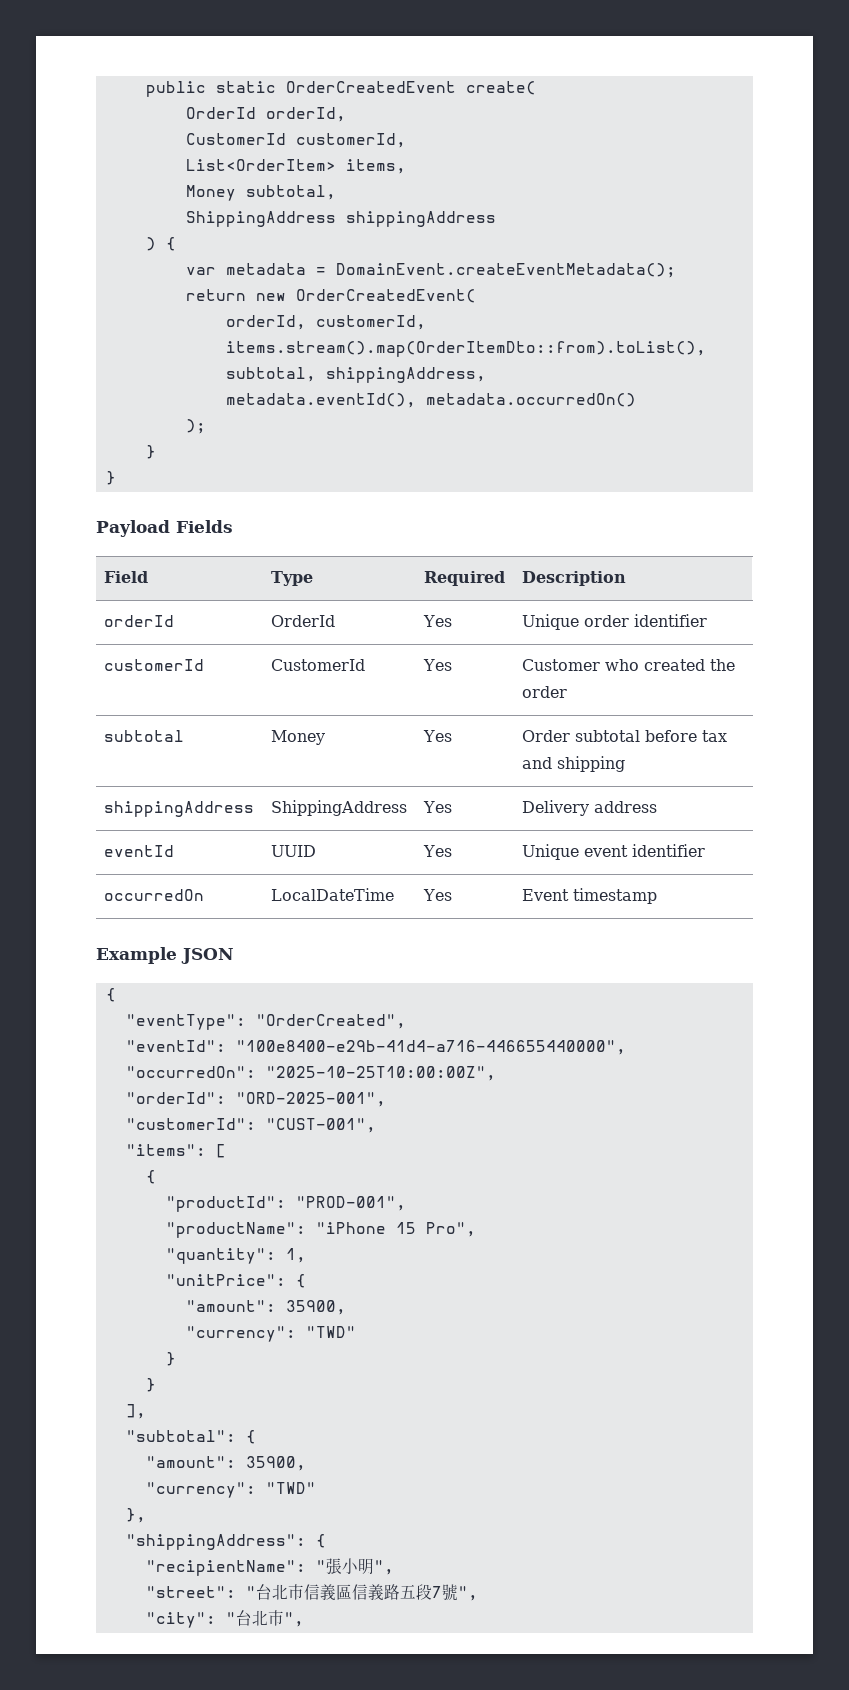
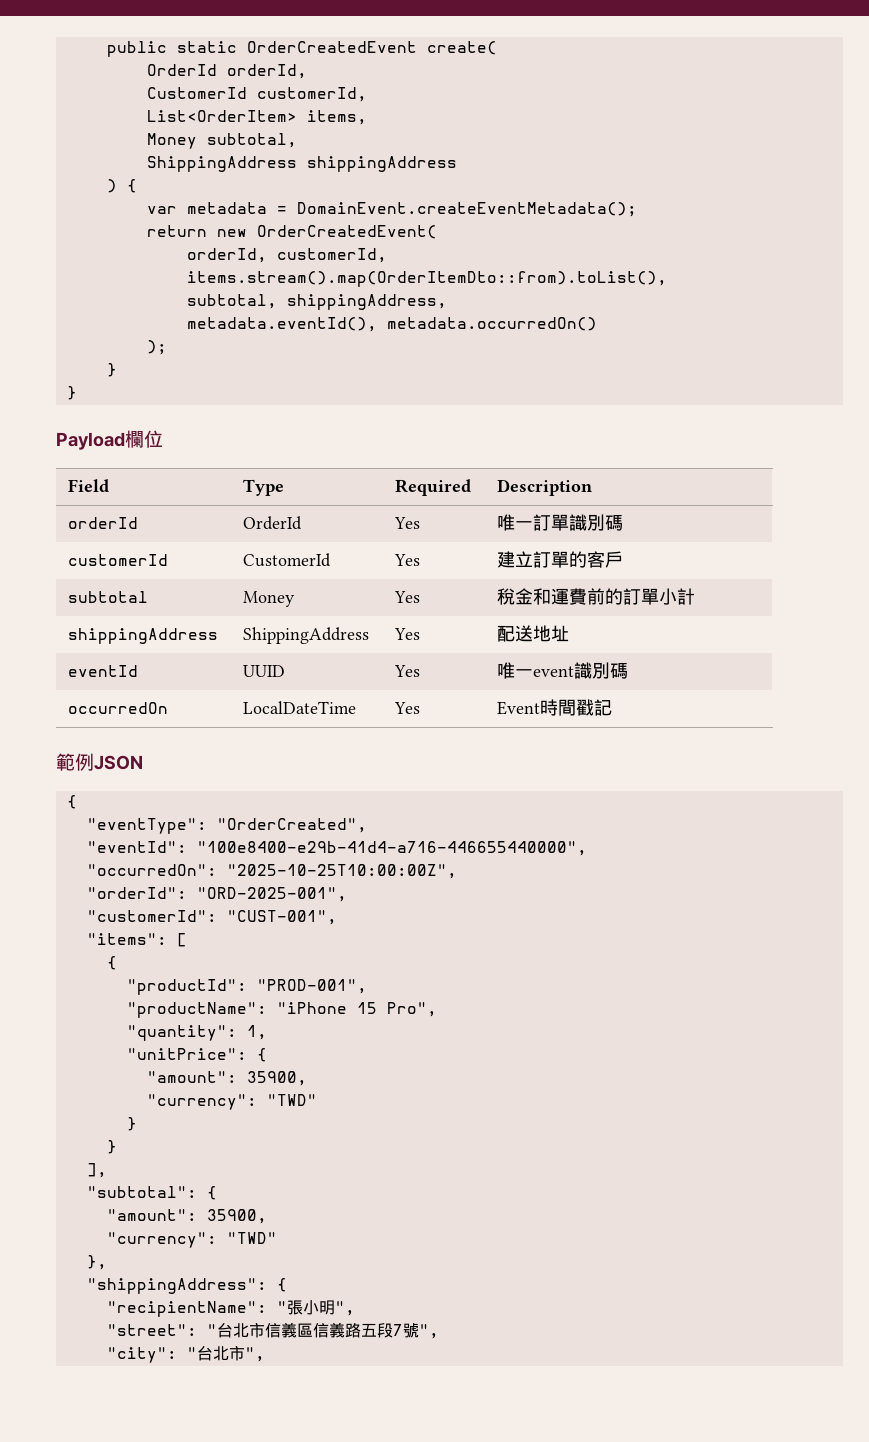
[176,520,233,533] Fields -> [125,430,163,448] 欄位
[522,614,708,630] Unique order identifier -> [497,514,624,531] 唯一訂單識別碼
[522,659,736,671] [522,686,568,698] [104,730,185,742] [271,730,326,745] [423,730,453,742] [522,730,728,742] [522,756,626,772] Customer who created the order // subtotal | Money | Yes | Order subtotal before tax and shipping -> [497,551,624,568] [68,591,149,603] [243,591,296,607] [394,591,421,603] [497,588,696,605] 建立訂單的客戶 // subtotal | Money | Yes | 稅金和運費前的訂單小計
[522,800,658,816] Delivery address -> [497,625,570,642] 配送地址
[522,844,706,860] Unique event identifier -> [497,662,629,679] 唯一event識別碼
[573,888,658,904] [96,947,177,964] timestamp // Example -> [540,699,613,716] [56,753,94,771] 時間戳記 // 範例

